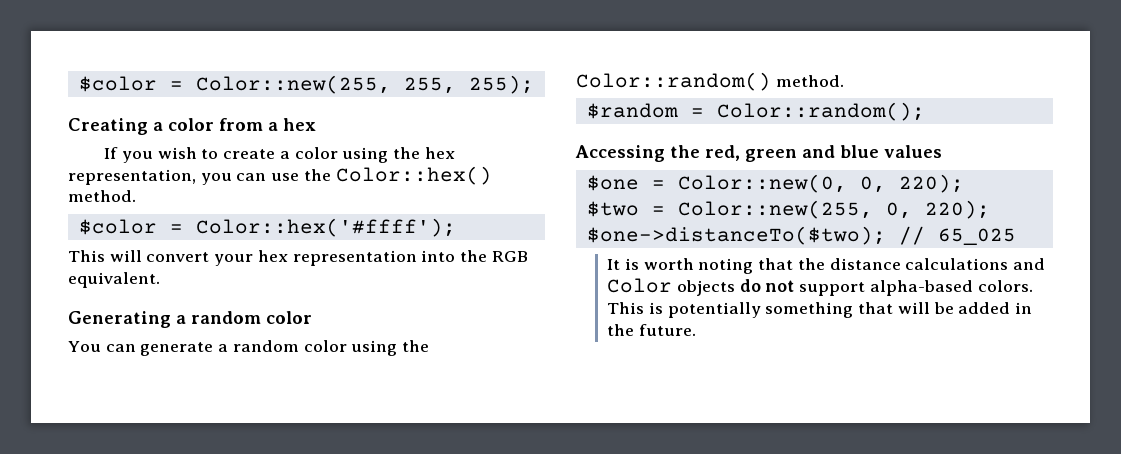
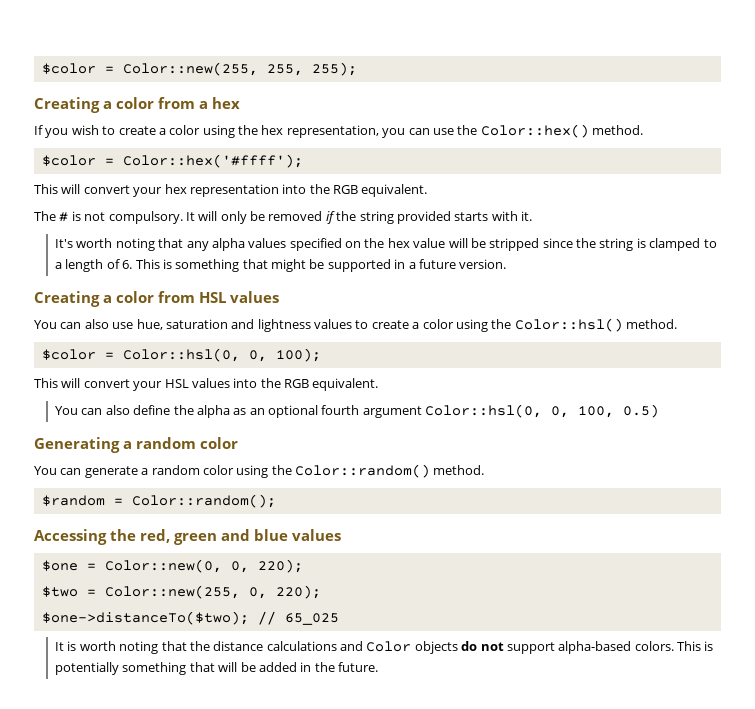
(160, 280) none -> [34,211,532,224] [55,238,717,251] [55,259,507,272] [34,291,279,307] [34,318,677,332] [41,348,321,362] [34,378,379,391] [55,404,660,418] // The # is not compulsory. It will only be removed if the string provided starts with it. // It's worth noting that any alpha values specified on the hex value will be stripped since the string is clamped to a length of 6. This is something that might be supported in a future version. // Creating a color from HSL values // You can also use hue, saturation and lightness values to create a color using the Color::hsl() method. // $color = Color::hsl(0, 0, 100); // This will convert your HSL values into the RGB equivalent. // You can also define the alpha as an optional fourth argument Color::hsl(0, 0, 100, 0.5)

